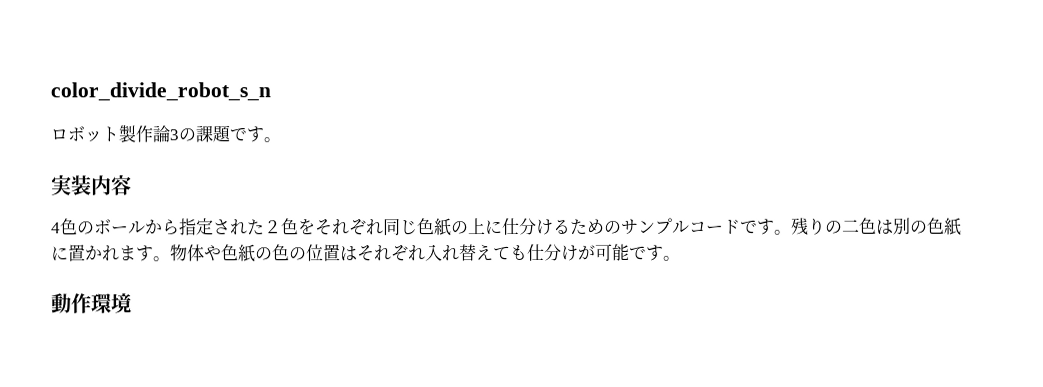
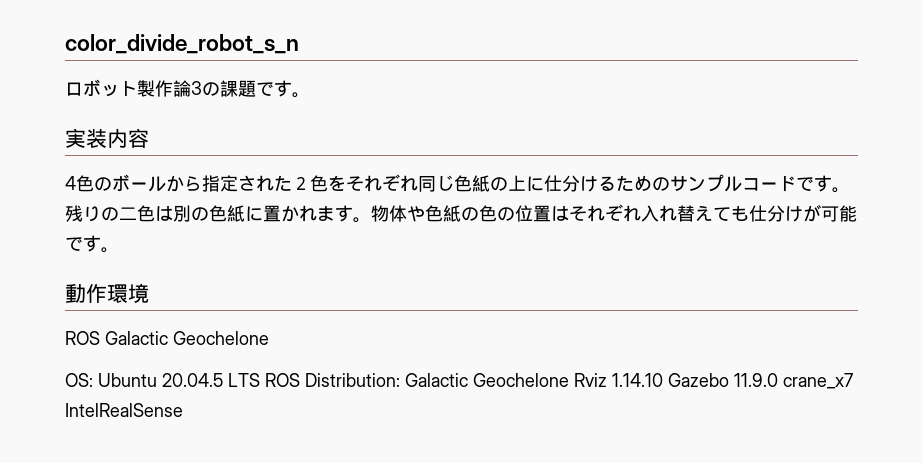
(132, 303) none -> [65,331,269,345] [65,373,853,389] [65,403,183,417] // ROS Galactic Geochelone // OS: Ubuntu 20.04.5 LTS ROS Distribution: Galactic Geochelone Rviz 1.14.10 Gazebo 11.9.0 crane_x7 IntelRealSense

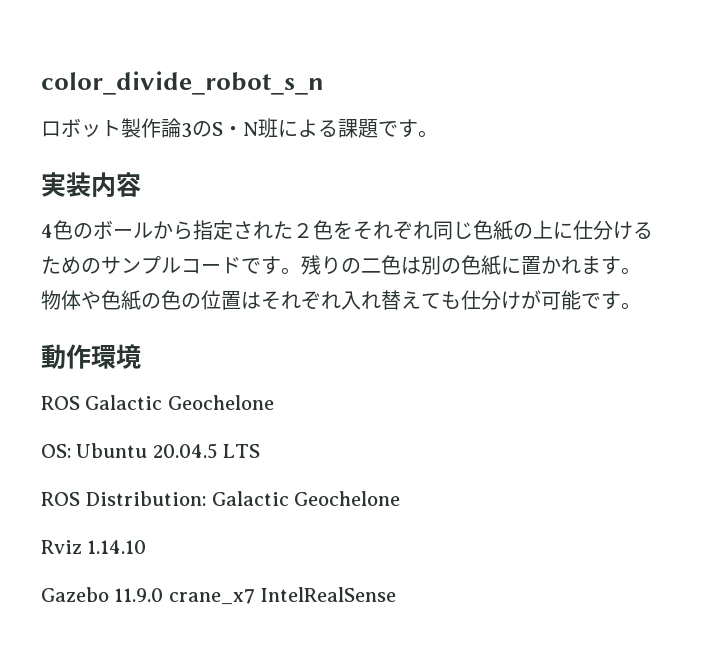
(220, 89) none -> [212,118,338,138] S・N班による
(260, 380) none -> (261, 451) //
(569, 380) none -> (401, 498) //
(663, 380) none -> (147, 547) //

